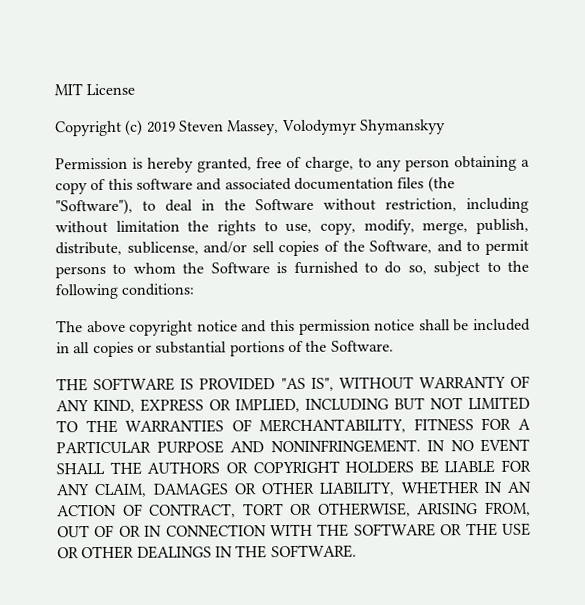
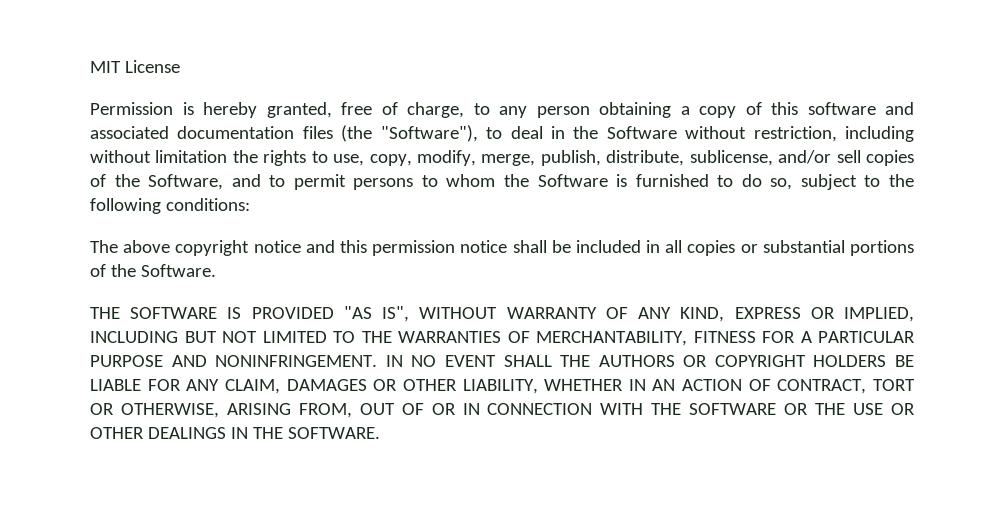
[55,119,446,137] // Copyright (c) 2019 Steven Massey, Volodymyr Shymanskyy -> (180, 66) none

